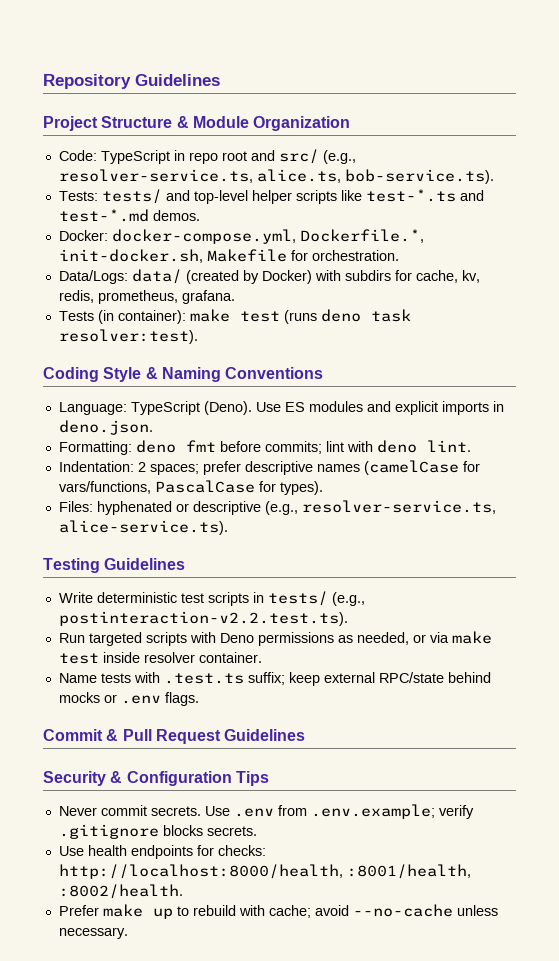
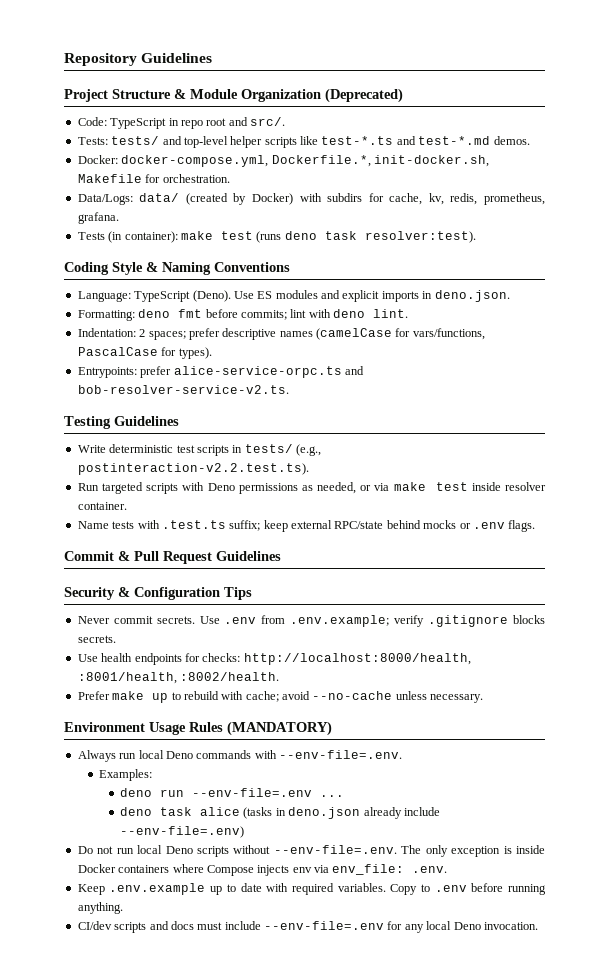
(351, 123) none -> [325,88,403,103] (Deprecated)
[278,149,356,164] [58,169,494,184] src/ (e.g., resolver-service.ts, alice.ts, bob-service.ts). -> [250,117,285,126] src/.
[58,500,496,515] [58,520,228,535] Files: hyphenated or descriptive (e.g., resolver-service.ts, alice-service.ts). -> [77,366,364,378] [77,385,289,394] Entrypoints: prefer alice-service-orpc.ts and bob-resolver-service-v2.ts.
(128, 933) none -> [64,721,332,736] [77,750,402,762] [98,769,152,781] [120,788,345,797] [120,807,440,819] [120,826,245,838] [77,845,545,857] [77,864,448,876] [77,883,546,895] [77,902,123,914] [77,921,538,933] // Environment Usage Rules (MANDATORY) // Always run local Deno commands with --env-file=.env. // Examples: // deno run --env-file=.env ... // deno task alice (tasks in deno.json already include --env-file=.env) // Do not run local Deno scripts without --env-file=.env. The only exception is inside Docker containers where Compose injects env via env_file: .env. // Keep .env.example up to date with required variables. Copy to .env before running anything. // CI/dev scripts and docs must include --env-file=.env for any local Deno invocation.

